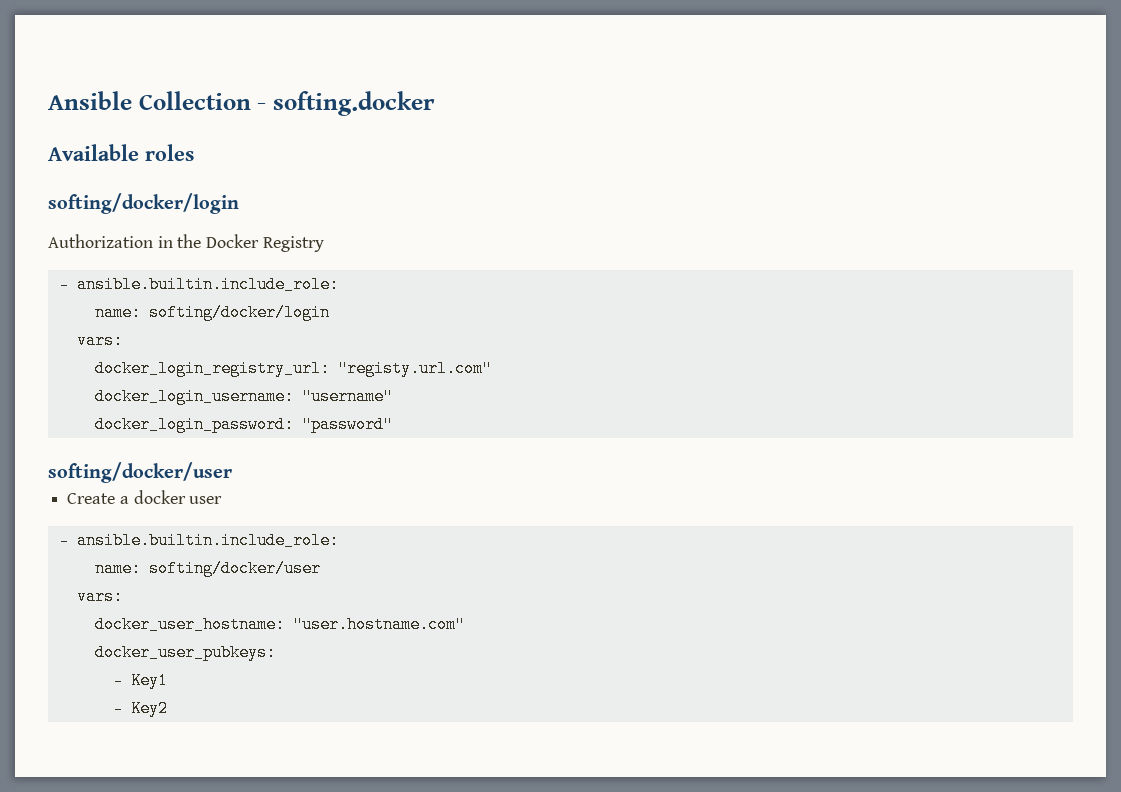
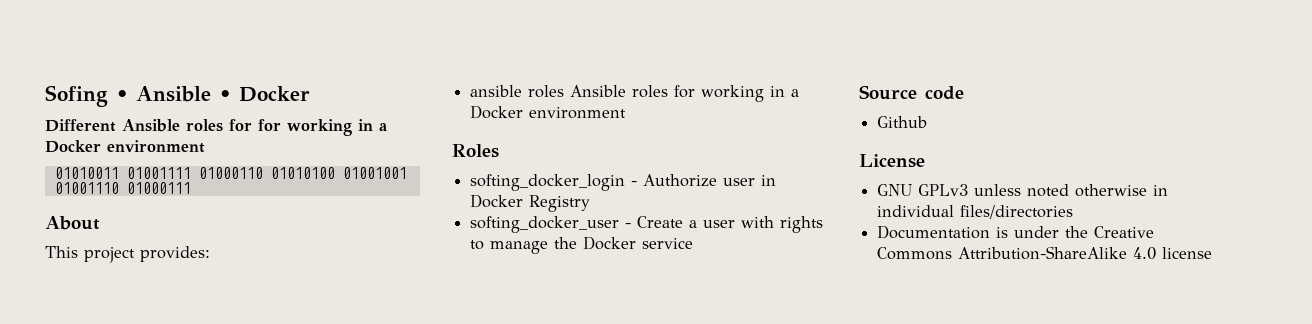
[48,91,435,116] [48,144,194,161] [48,193,239,214] [48,234,324,252] [58,276,339,293] [94,304,330,321] [76,332,123,349] [94,360,492,377] [94,388,393,405] [94,416,393,433] [48,462,232,483] Ansible Collection - softing.docker // Available roles // softing/docker/login // Authorization in the Docker Registry // - ansible.builtin.include_role: // name: softing/docker/login // vars: // docker_login_registry_url: "registy.url.com" // docker_login_username: "username" // docker_login_password: "password" // softing/docker/user // -> [45,85,310,107] [45,119,388,136] [45,140,205,153] [54,167,407,179] [54,182,191,194] [45,216,100,230] [45,246,210,263] [470,85,800,102] [470,105,627,119] [452,144,499,158] [470,174,777,191] [470,194,591,212] [470,216,632,233] Sofing • Ansible • Docker // Different Ansible roles for for working in a Docker environment // 01010011 01001111 01000110 01010100 01001001 01001110 01000111 // About // This project provides: // ansible roles Ansible roles for working in a Docker environment // Roles // softing_docker_login - Authorize user in Docker Registry // softing_docker_user -
[133,490,223,504] [58,532,339,549] [94,560,321,577] [76,588,123,605] [94,616,465,633] [94,644,276,661] [112,672,168,689] [112,700,168,717] docker user // - ansible.builtin.include_role: // name: softing/docker/user // vars: // docker_user_hostname: "user.hostname.com" // docker_user_pubkeys: // - Key1 // - Key2 -> [703,216,824,233] [470,236,694,254] [859,85,964,100] [877,116,928,128] [859,154,925,168] [877,184,1169,197] [877,205,1074,219] [877,225,1155,239] [877,246,1213,260] user with rights to manage the Docker service // Source code // Github // License // GNU GPLv3 unless noted otherwise in individual files/directories // Documentation is under the Creative Commons Attribution-ShareAlike 4.0 license

